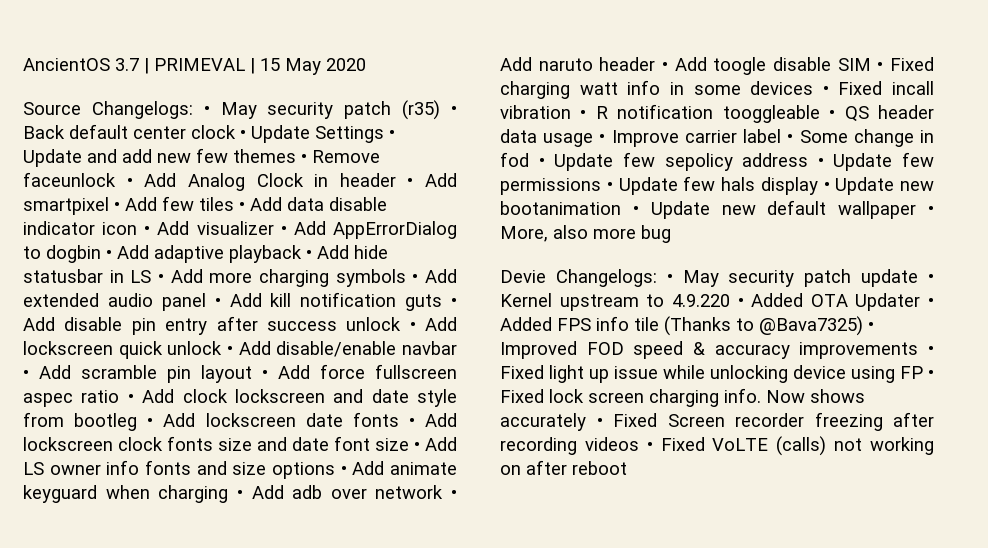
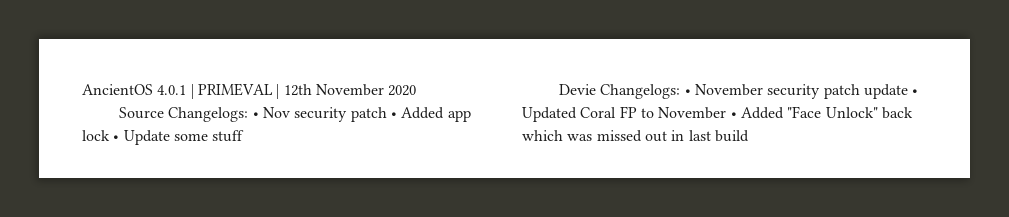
[115,58,139,71] 3.7 -> [157,85,187,95] 4.0.1
[260,58,321,75] 15 May -> [283,84,384,96] 12th November
[220,100,457,120] [23,124,395,143] [23,148,380,167] [23,172,457,191] [23,196,387,215] [23,221,458,239] [23,245,388,263] [23,269,458,287] [23,292,457,311] [23,316,457,335] [23,341,457,359] [23,364,457,383] [23,389,457,407] [23,412,457,431] [23,436,457,451] [23,460,458,479] [23,485,457,503] [500,57,934,75] [500,80,934,99] [500,104,934,123] [500,129,934,147] [500,152,934,171] [500,176,934,195] [500,200,934,219] [500,225,671,243] May security patch (r35) • Back default center clock • Update Settings • Update and add new few themes • Remove faceunlock • Add Analog Clock in header • Add smartpixel • Add few tiles • Add data disable indicator icon • Add visualizer • Add AppErrorDialog to dogbin • Add adaptive playback • Add hide statusbar in LS • Add more charging symbols • Add extended audio panel • Add kill notification guts • Add disable pin entry after success unlock • Add lockscreen quick unlock • Add disable/enable navbar • Add scramble pin layout • Add force fullscreen aspec ratio • Add clock lockscreen and date style from bootleg • Add lockscreen date fonts • Add lockscreen clock fonts size and date font size • Add LS owner info fonts and size options • Add animate keyguard when charging • Add adb over network • Add naruto header • Add toogle disable SIM • Fixed charging watt info in some devices • Fixed incall vibration • R notification tooggleable • QS header data usage • Improve carrier label • Some change in fod • Update few sepolicy address • Update few permissions • Update few hals display • Update new bootanimation • Update new default wallpaper • More, also more bug -> [263,107,471,122] [82,130,245,145] Nov security patch • Added app lock • Update some stuff
[682,270,719,287] May -> [695,84,764,96] November
[500,293,934,311] [500,316,874,336] [500,341,934,359] [500,365,934,383] [500,388,865,407] [500,412,934,431] [500,436,934,456] [500,460,627,475] Kernel upstream to 4.9.220 • Added OTA Updater • Added FPS info tile (Thanks to @Bava7325) • Improved FOD speed & accuracy improvements • Fixed light up issue while unlocking device using FP • Fixed lock screen charging info. Now shows accurately • Fixed Screen recorder freezing after recording videos • Fixed VoLTE (calls) not working on after reboot -> [522,106,913,122] [522,130,749,142] Updated Coral FP to November • Added "Face Unlock" back which was missed out in last build

